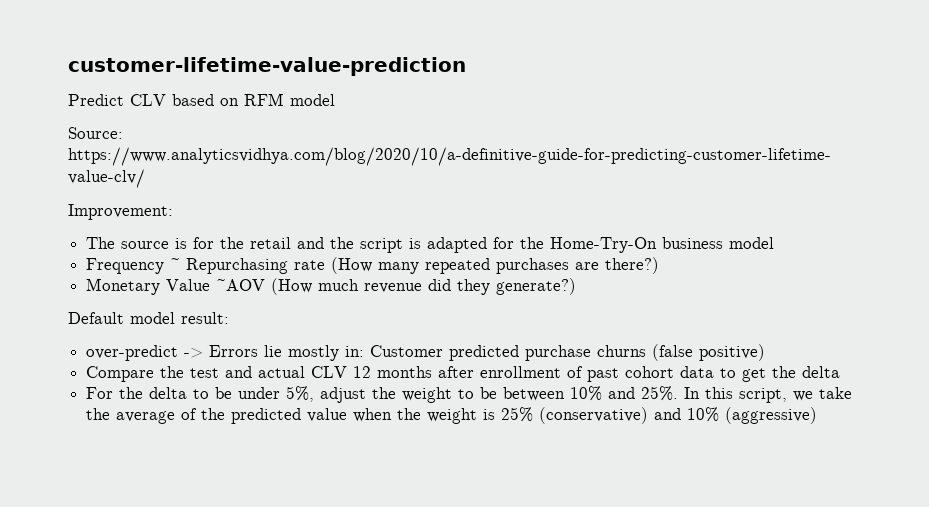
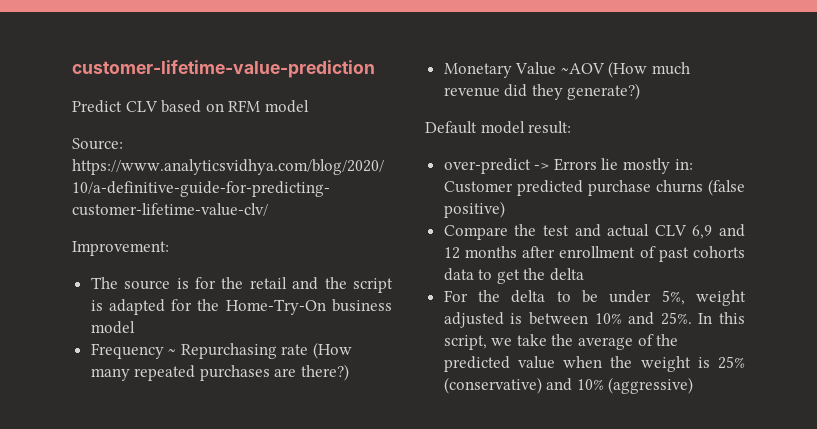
(348, 372) none -> [692,224,745,239] 6,9 and
[625,366,675,378] cohort -> [693,246,745,258] cohorts
[320,387,498,403] adjust the weight to be -> [696,290,746,306] [443,312,523,328] weight adjusted is

